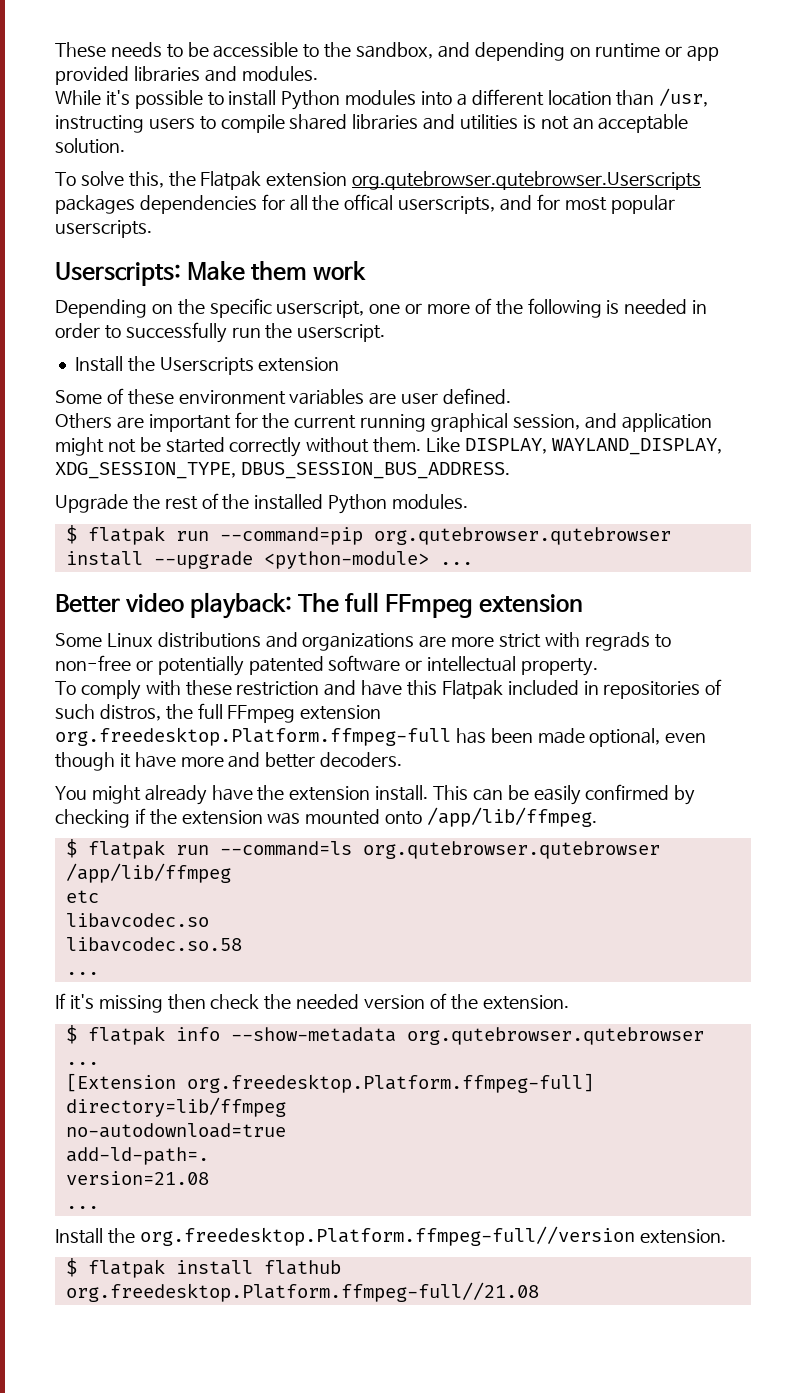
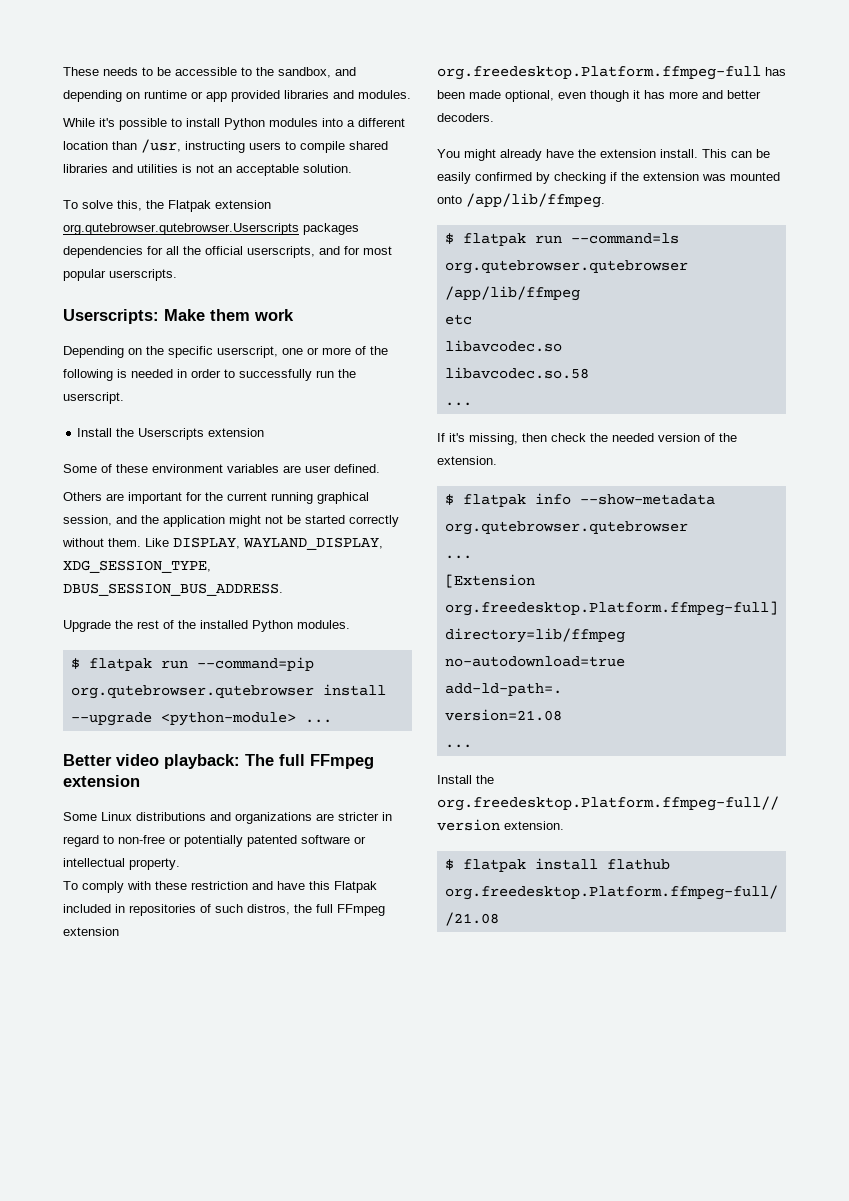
[344,194,394,211] offical -> [205,246,243,255] official
(617, 421) none -> [141,515,159,524] the
[451,632,650,651] more strict with regrads -> [338,812,392,821] [63,835,99,847] stricter in regard
[134,752,176,768] have -> [644,90,665,99] has
[98,995,163,1013] missing -> [469,433,518,445] missing,

